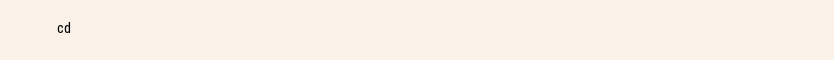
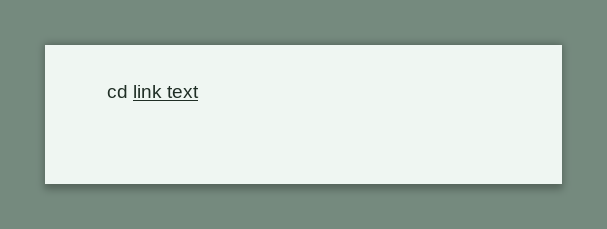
(71, 27) none -> [133,85,200,98] link text

